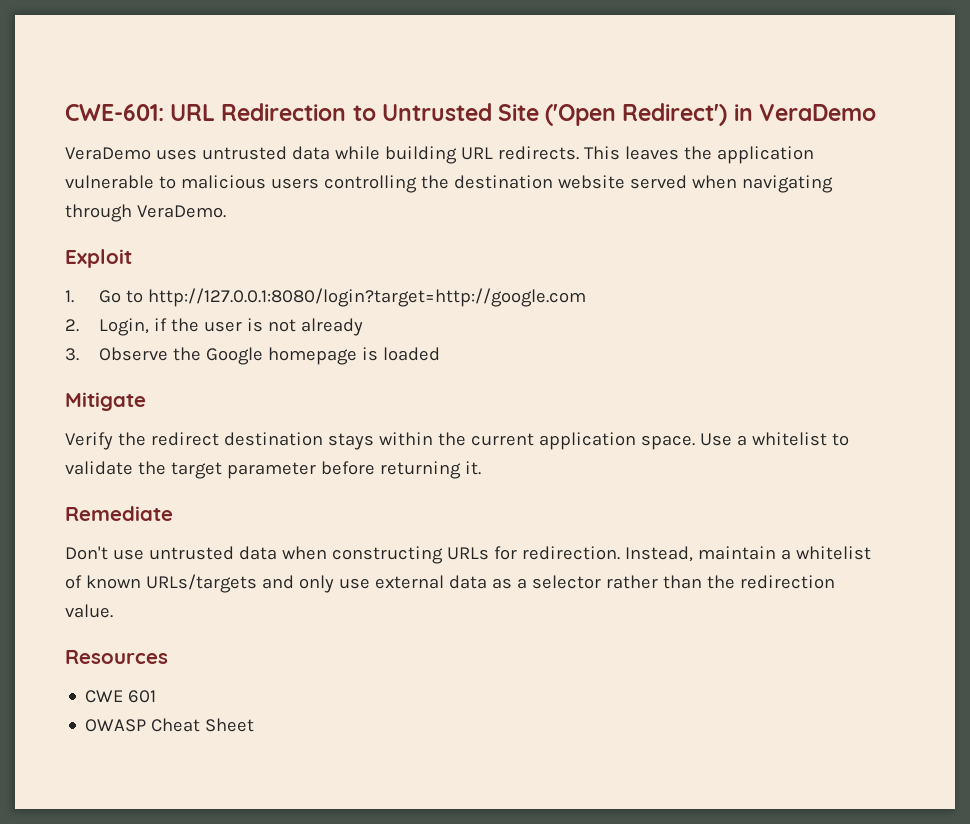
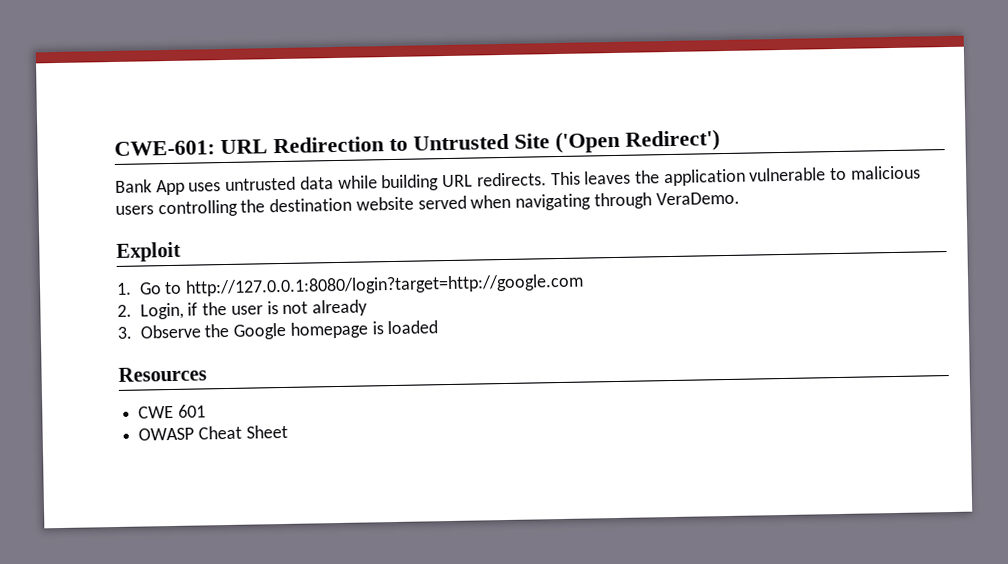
[733,104,876,121] [65,147,151,160] in VeraDemo // VeraDemo -> [115,179,185,196] // Bank App
[65,392,146,411] [65,432,849,450] [65,461,481,479] [65,506,173,521] [65,546,871,564] [65,574,835,593] [65,604,113,618] // Mitigate // Verify the redirect destination stays within the current application space. Use a whitelist to validate the target parameter before returning it. // Remediate // Don't use untrusted data when constructing URLs for redirection. Instead, maintain a whitelist of known URLs/targets and only use external data as a selector rather than the redirection value. -> (439, 327) none

